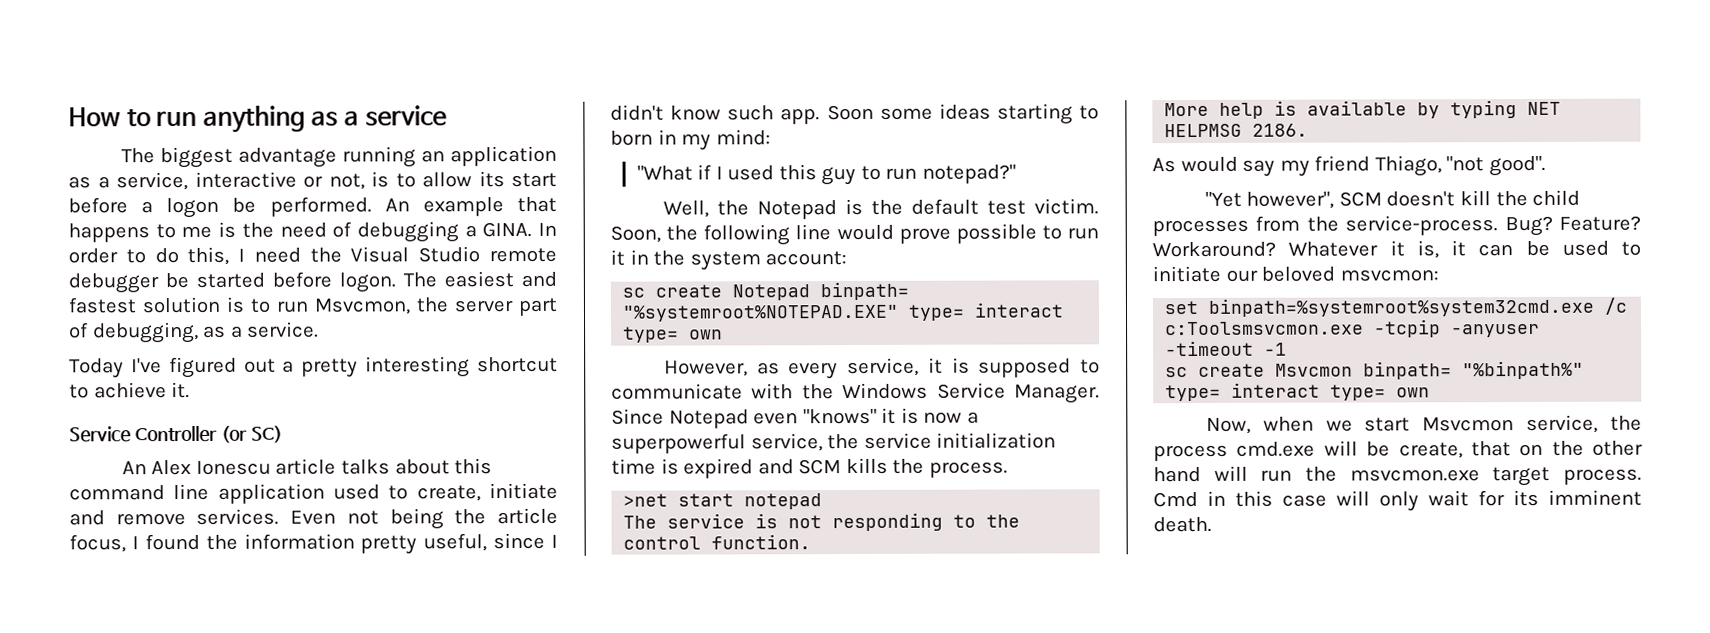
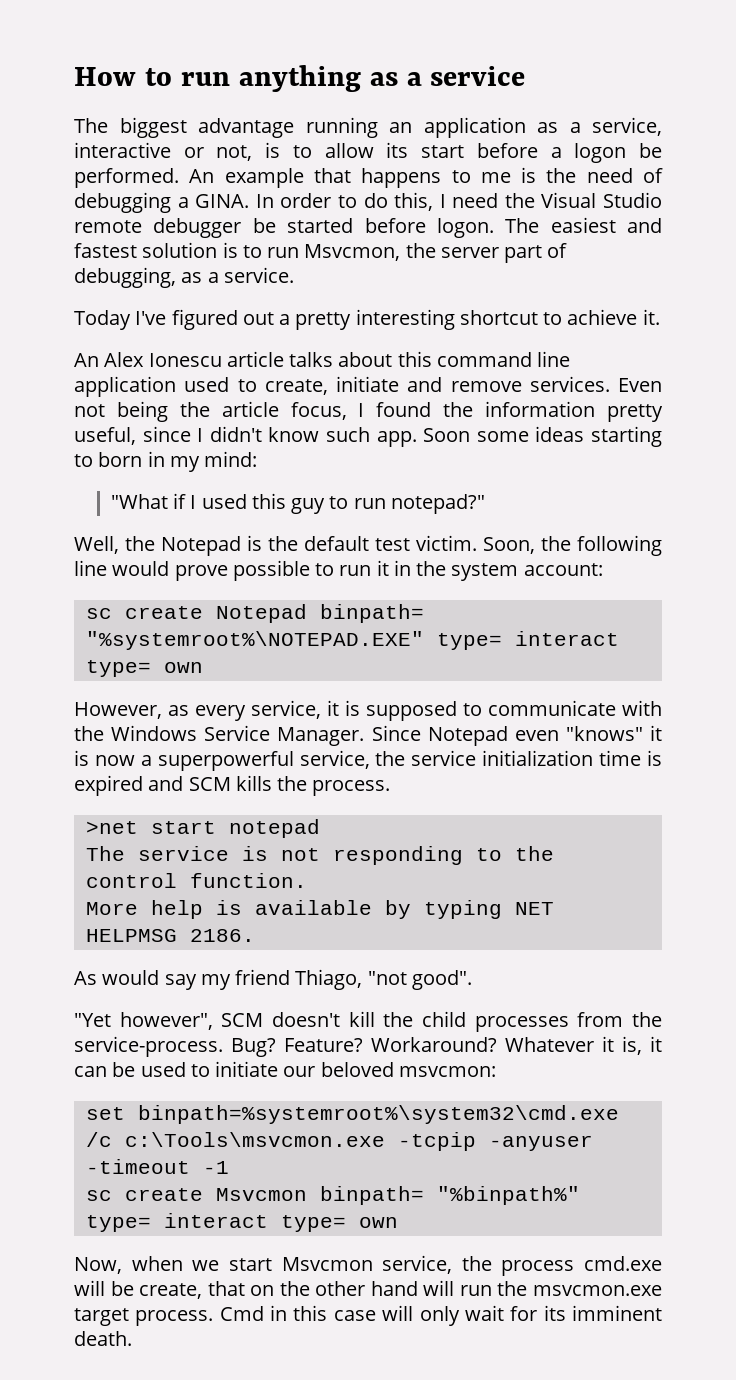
[69,425,283,443] // Service Controller (or SC) -> (660, 317) none
[622,304,900,322] "%systemroot%NOTEPAD.EXE" -> [85,631,424,650] "%systemroot%\NOTEPAD.EXE"
[1208,297,1628,317] [1165,321,1365,336] binpath=%systemroot%system32cmd.exe /c c:Toolsmsvcmon.exe -> [137,1105,619,1124] [85,1132,385,1147] binpath=%systemroot%\system32\cmd.exe /c c:\Tools\msvcmon.exe

